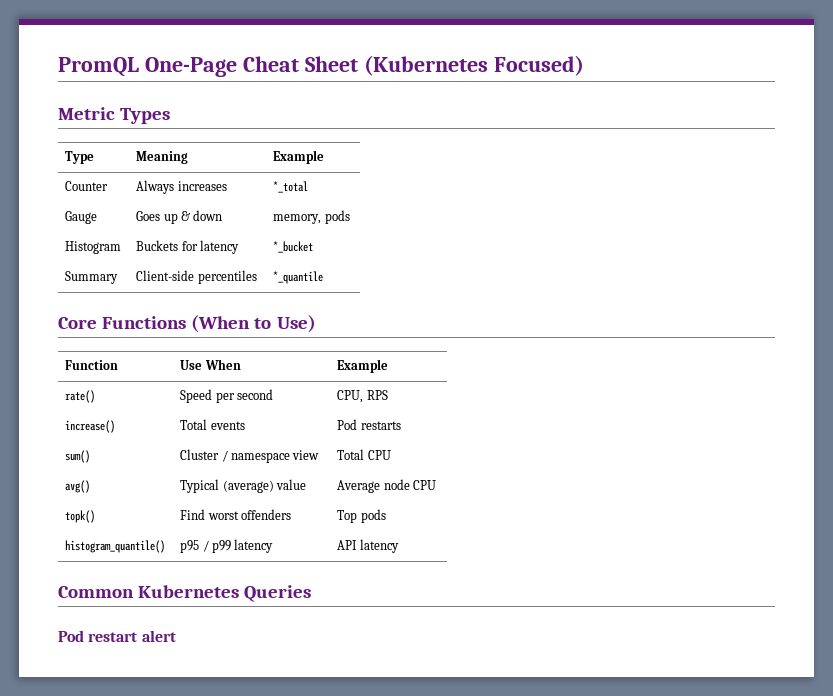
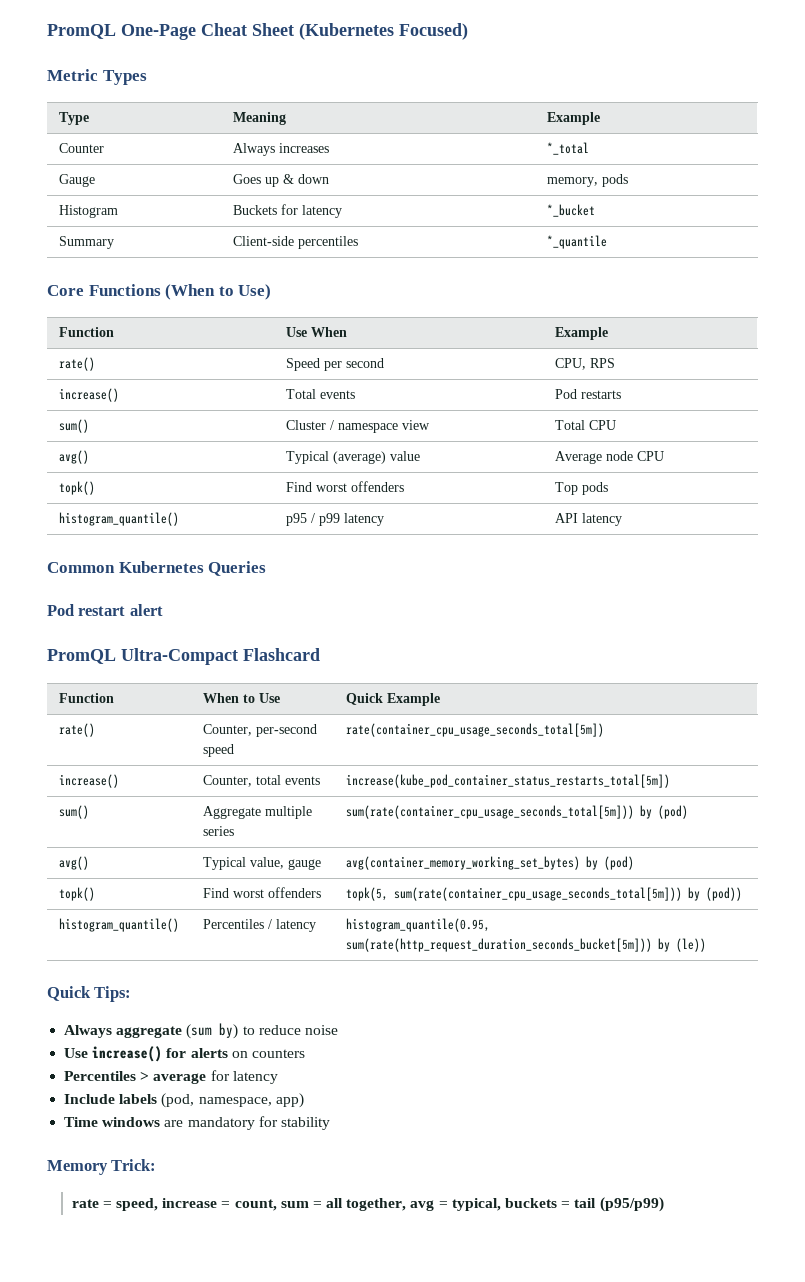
(176, 636) none -> [47,648,320,665] [58,693,114,703] [202,693,280,703] [345,693,440,706] [58,723,95,737] [202,724,317,737] [202,744,234,757] [345,723,604,737] [58,774,119,788] [202,775,320,787] [345,774,670,788] [58,805,89,819] [202,806,312,819] [202,826,234,836] [345,805,688,819] [58,856,89,870] [202,857,321,870] [345,856,634,870] [58,887,95,901] [202,887,321,898] [345,887,742,901] [58,918,179,932] [202,919,316,932] [345,918,490,932] [345,938,706,952] [47,986,132,1002] [64,1023,338,1039] [64,1046,305,1062] [64,1070,278,1084] [64,1093,304,1108] [64,1116,330,1130] [47,1159,157,1175] [71,1197,664,1212] // PromQL Ultra-Compact Flashcard // Function | When to Use | Quick Example // rate() | Counter, per-second speed | rate(container_cpu_usage_seconds_total[5m]) // increase() | Counter, total events | increase(kube_pod_container_status_restarts_total[5m]) // sum() | Aggregate multiple series | sum(rate(container_cpu_usage_seconds_total[5m])) by (pod) // avg() | Typical value, gauge | avg(container_memory_working_set_bytes) by (pod) // topk() | Find worst offenders | topk(5, sum(rate(container_cpu_usage_seconds_total[5m])) by (pod)) // histogram_quantile() | Percentiles / latency | histogram_quantile(0.95, sum(rate(http_request_duration_seconds_bucket[5m])) by (le)) // Quick Tips: // Always aggregate (sum by) to reduce noise // Use increase() for alerts on counters // Percentiles > average for latency // Include labels (pod, namespace, app) // Time windows are mandatory for stability // Memory Trick: // rate = speed, increase = count, sum = all together, avg = typical, buckets = tail (p95/p99)

